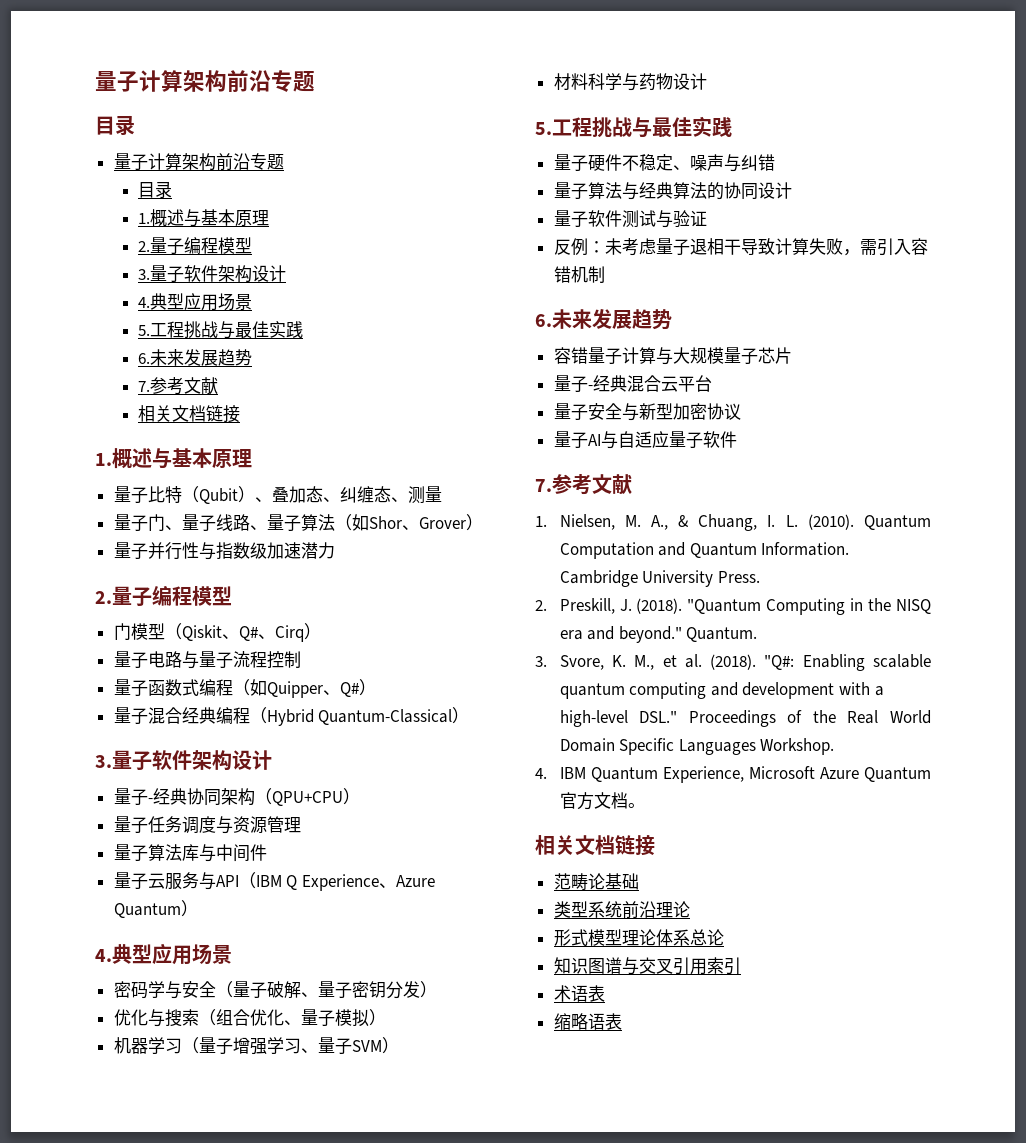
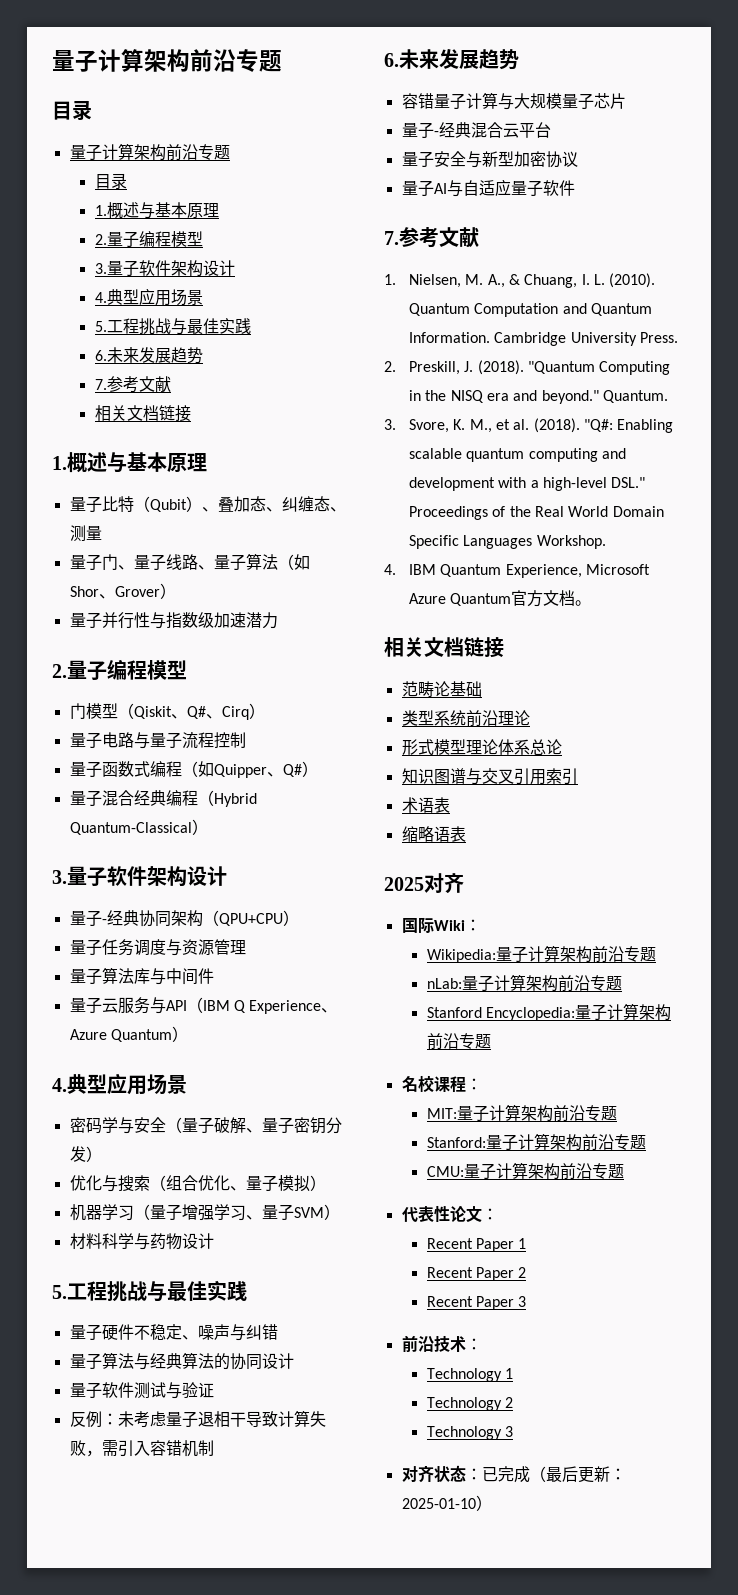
(622, 1021) none -> [384,873,464,894] [401,917,481,933] [426,945,656,963] [426,974,622,992] [426,1003,671,1021] [426,1033,491,1050] [401,1075,482,1093] [426,1104,617,1122] [426,1133,646,1151] [426,1162,624,1180] [401,1205,498,1223] [426,1238,527,1252] [426,1267,527,1281] [426,1296,527,1310] [401,1335,482,1352] [426,1368,513,1382] [426,1397,513,1411] [426,1426,513,1440] [401,1465,626,1483] [401,1495,492,1511] // 2025对齐 // 国际Wiki： // Wikipedia:量子计算架构前沿专题 // nLab:量子计算架构前沿专题 // Stanford Encyclopedia:量子计算架构前沿专题 // 名校课程： // MIT:量子计算架构前沿专题 // Stanford:量子计算架构前沿专题 // CMU:量子计算架构前沿专题 // 代表性论文： // Recent Paper 1 // Recent Paper 2 // Recent Paper 3 // 前沿技术： // Technology 1 // Technology 2 // Technology 3 // 对齐状态：已完成（最后更新：2025-01-10）

